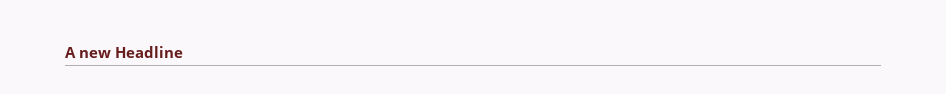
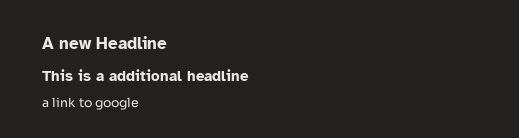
(184, 52) none -> [42,69,249,81] [42,97,140,110] // This is a additional headline // a link to google

